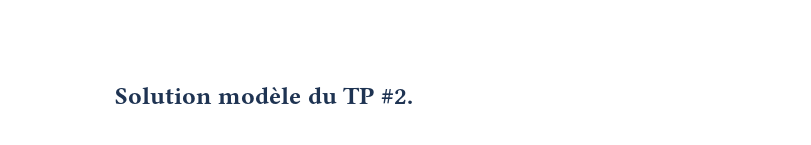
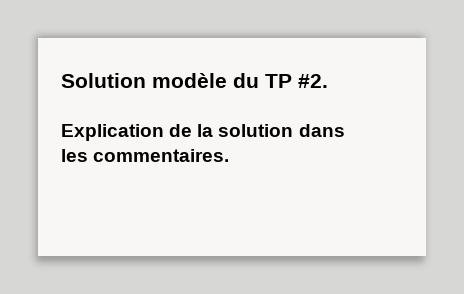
(413, 96) none -> [61,124,345,141] [61,149,230,162] // Explication de la solution dans les commentaires.

